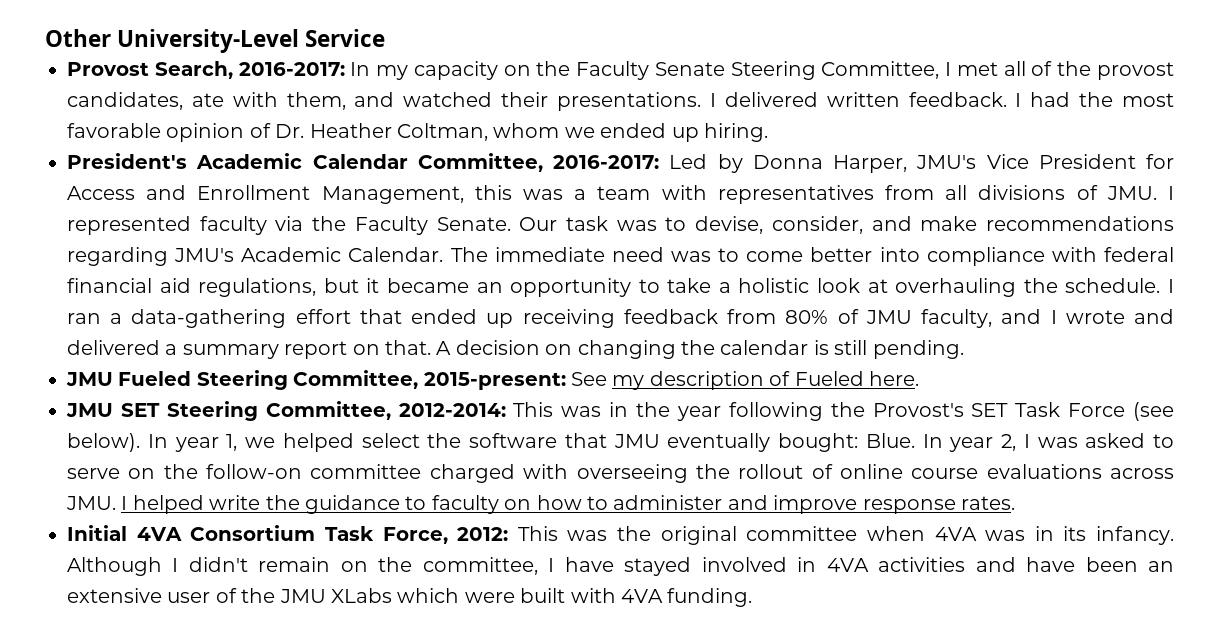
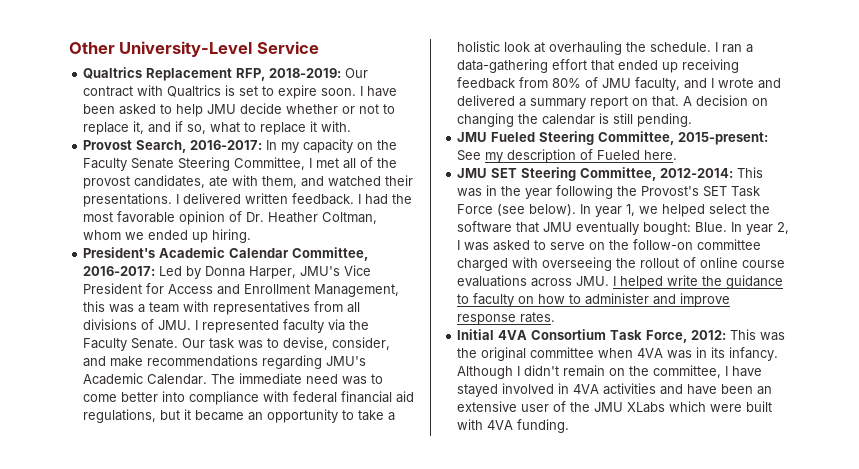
(386, 38) none -> [83,67,369,81] [83,85,398,99] [83,103,396,117] [83,121,352,135] // Qualtrics Replacement RFP, 2018-2019: Our contract with Qualtrics is set to expire soon. I have been asked to help JMU decide whether or not to replace it, and if so, what to replace it with.

